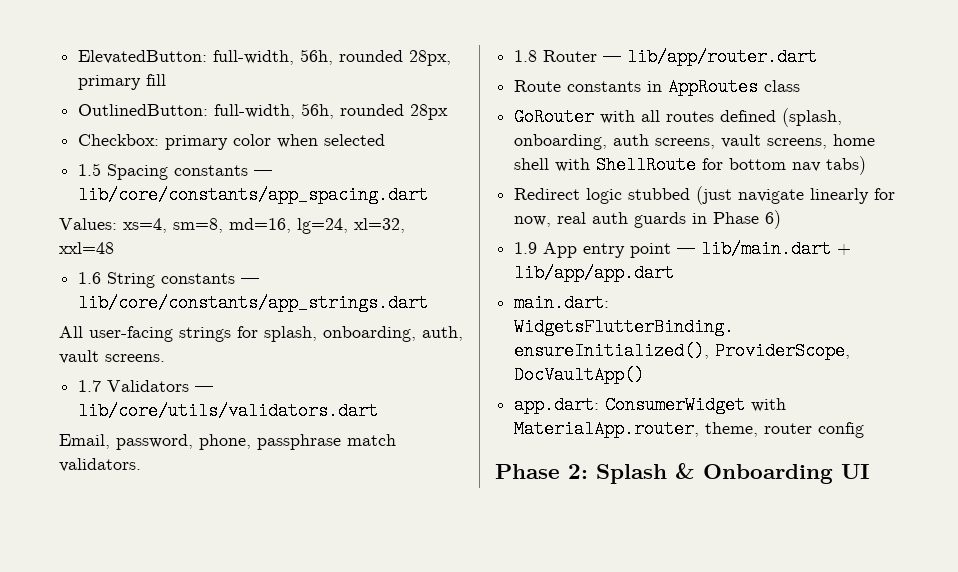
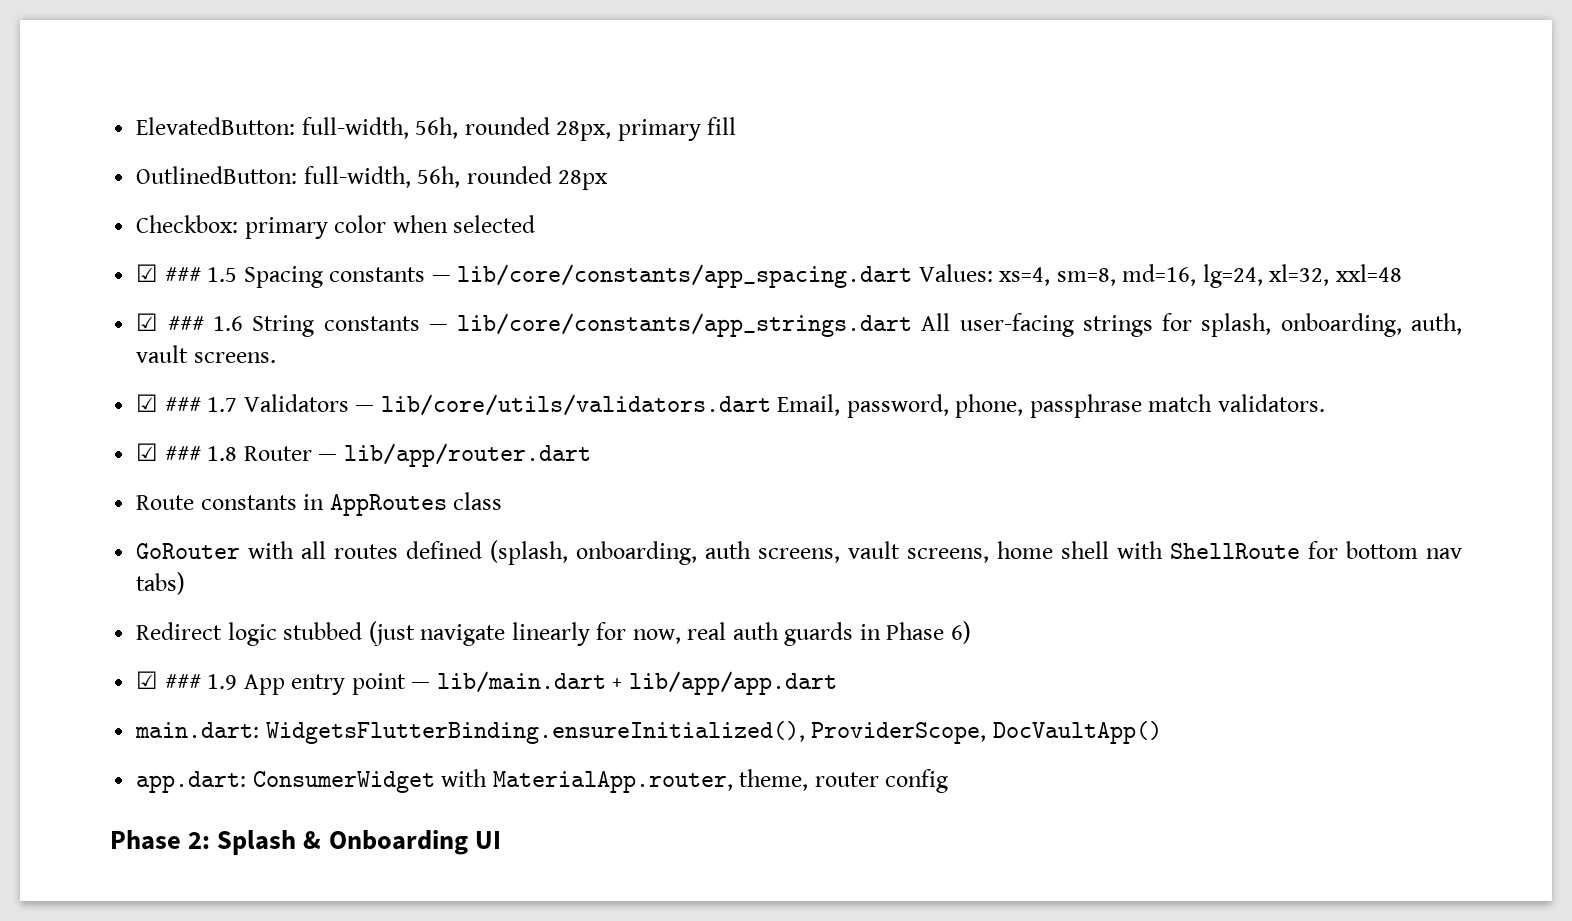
(386, 140) none -> [136,264,201,282] ☑ ###
(429, 195) // -> (913, 276) none
(114, 248) none -> [136,313,204,331] ☑ ###
(429, 303) // -> (913, 325) none
(165, 358) none -> [136,394,201,412] ☑ ###
(379, 411) // -> (771, 405) none
(141, 465) none -> [136,443,201,461] ☑ ###
(782, 219) none -> [136,671,201,689] ☑ ###

